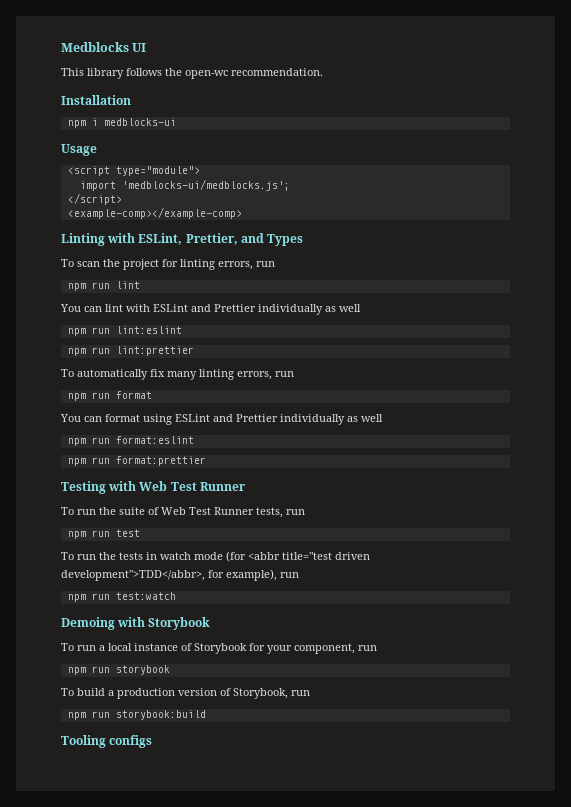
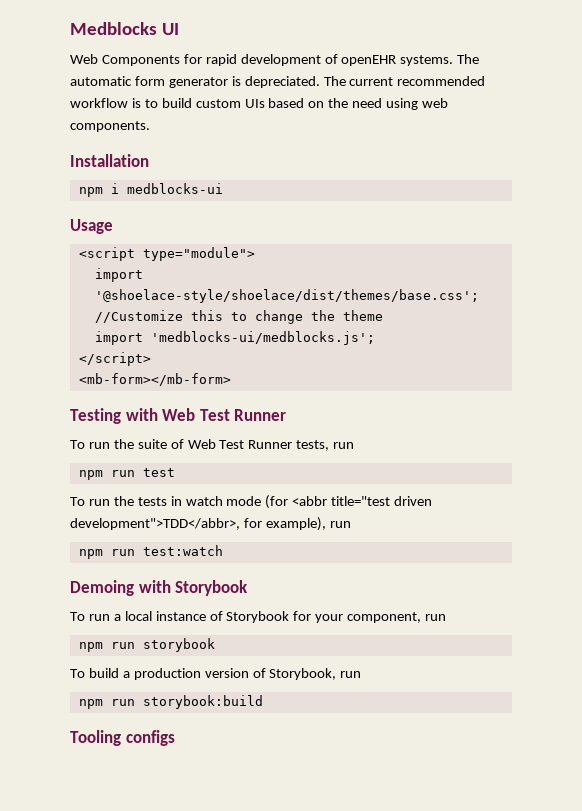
[61,68,323,79] This library follows the open-wc recommendation. -> [70,54,480,66] [70,76,486,88] [70,98,449,110] [70,121,150,132] Web Components for rapid development of openEHR systems. The automatic form generator is depreciated. The current recommended workflow is to build custom UIs based on the need using web components.
[121,179,290,191] [67,193,122,205] [67,207,242,219] [61,233,304,246] [61,259,275,270] [67,281,140,291] [60,304,361,315] [67,326,182,336] [67,346,194,356] [61,369,294,380] [67,391,152,401] [60,414,383,425] [67,436,194,446] [67,456,206,466] 'medblocks-ui/medblocks.js'; // </script> // <example-comp></example-comp> // Linting with ESLint, Prettier, and Types // To scan the project for linting errors, run // npm run lint // You can lint with ESLint and Prettier individually as well // npm run lint:eslint // npm run lint:prettier // To automatically fix many linting errors, run // npm run format // You can format using ESLint and Prettier individually as well // npm run format:eslint // npm run format:prettier -> [94,289,479,303] [94,310,383,324] [94,331,375,345] [78,352,151,366] [78,373,231,386] '@shoelace-style/shoelace/dist/themes/base.css'; //Customize this to change the theme // import 'medblocks-ui/medblocks.js'; // </script> // <mb-form></mb-form>

